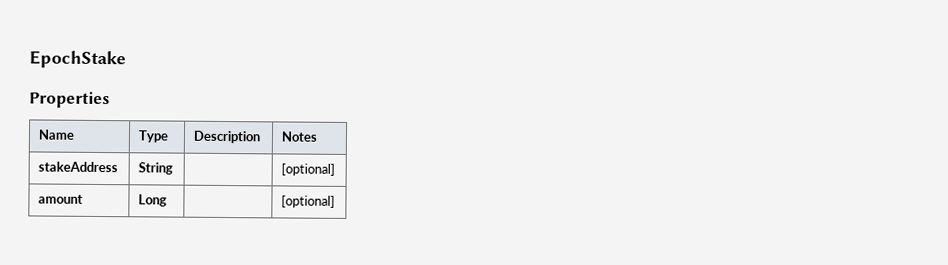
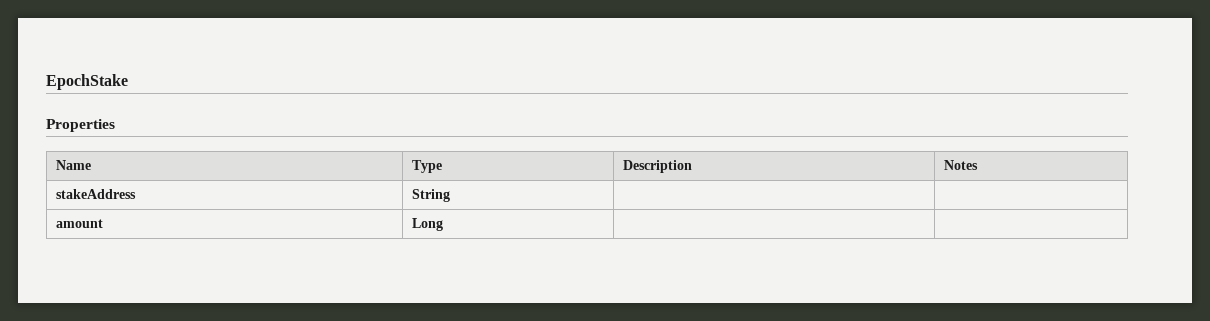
[281,163,336,176] [optional] -> (450, 195) none
[281,195,336,208] [optional] -> (443, 224) none

